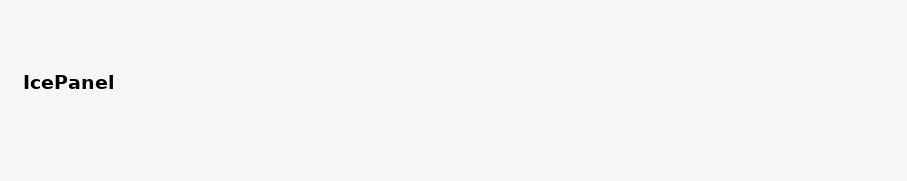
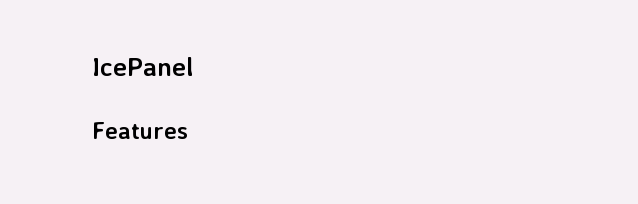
(115, 82) none -> [92,122,188,139] // Features

